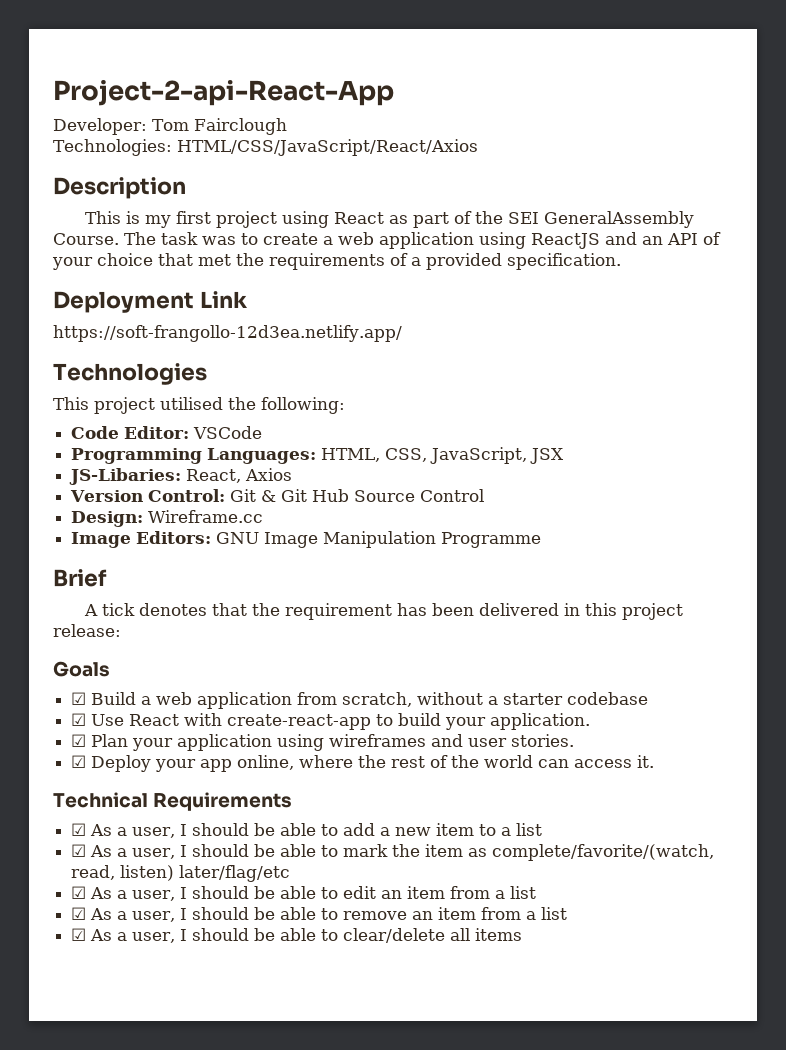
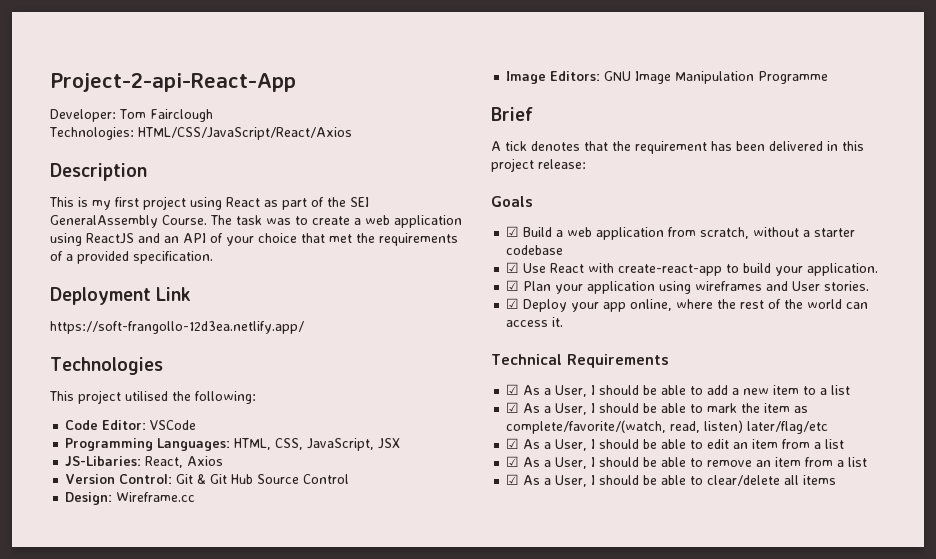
[468,738,508,747] user -> [792,281,821,291] User
[132,827,176,838] user, -> [555,385,588,397] User,
[132,848,176,859] user, -> [555,403,588,415] User,
[132,890,176,901] user, -> [555,439,588,451] User,
[132,911,176,922] user, -> [555,457,588,469] User,
[132,932,176,943] user, -> [555,475,588,487] User,

